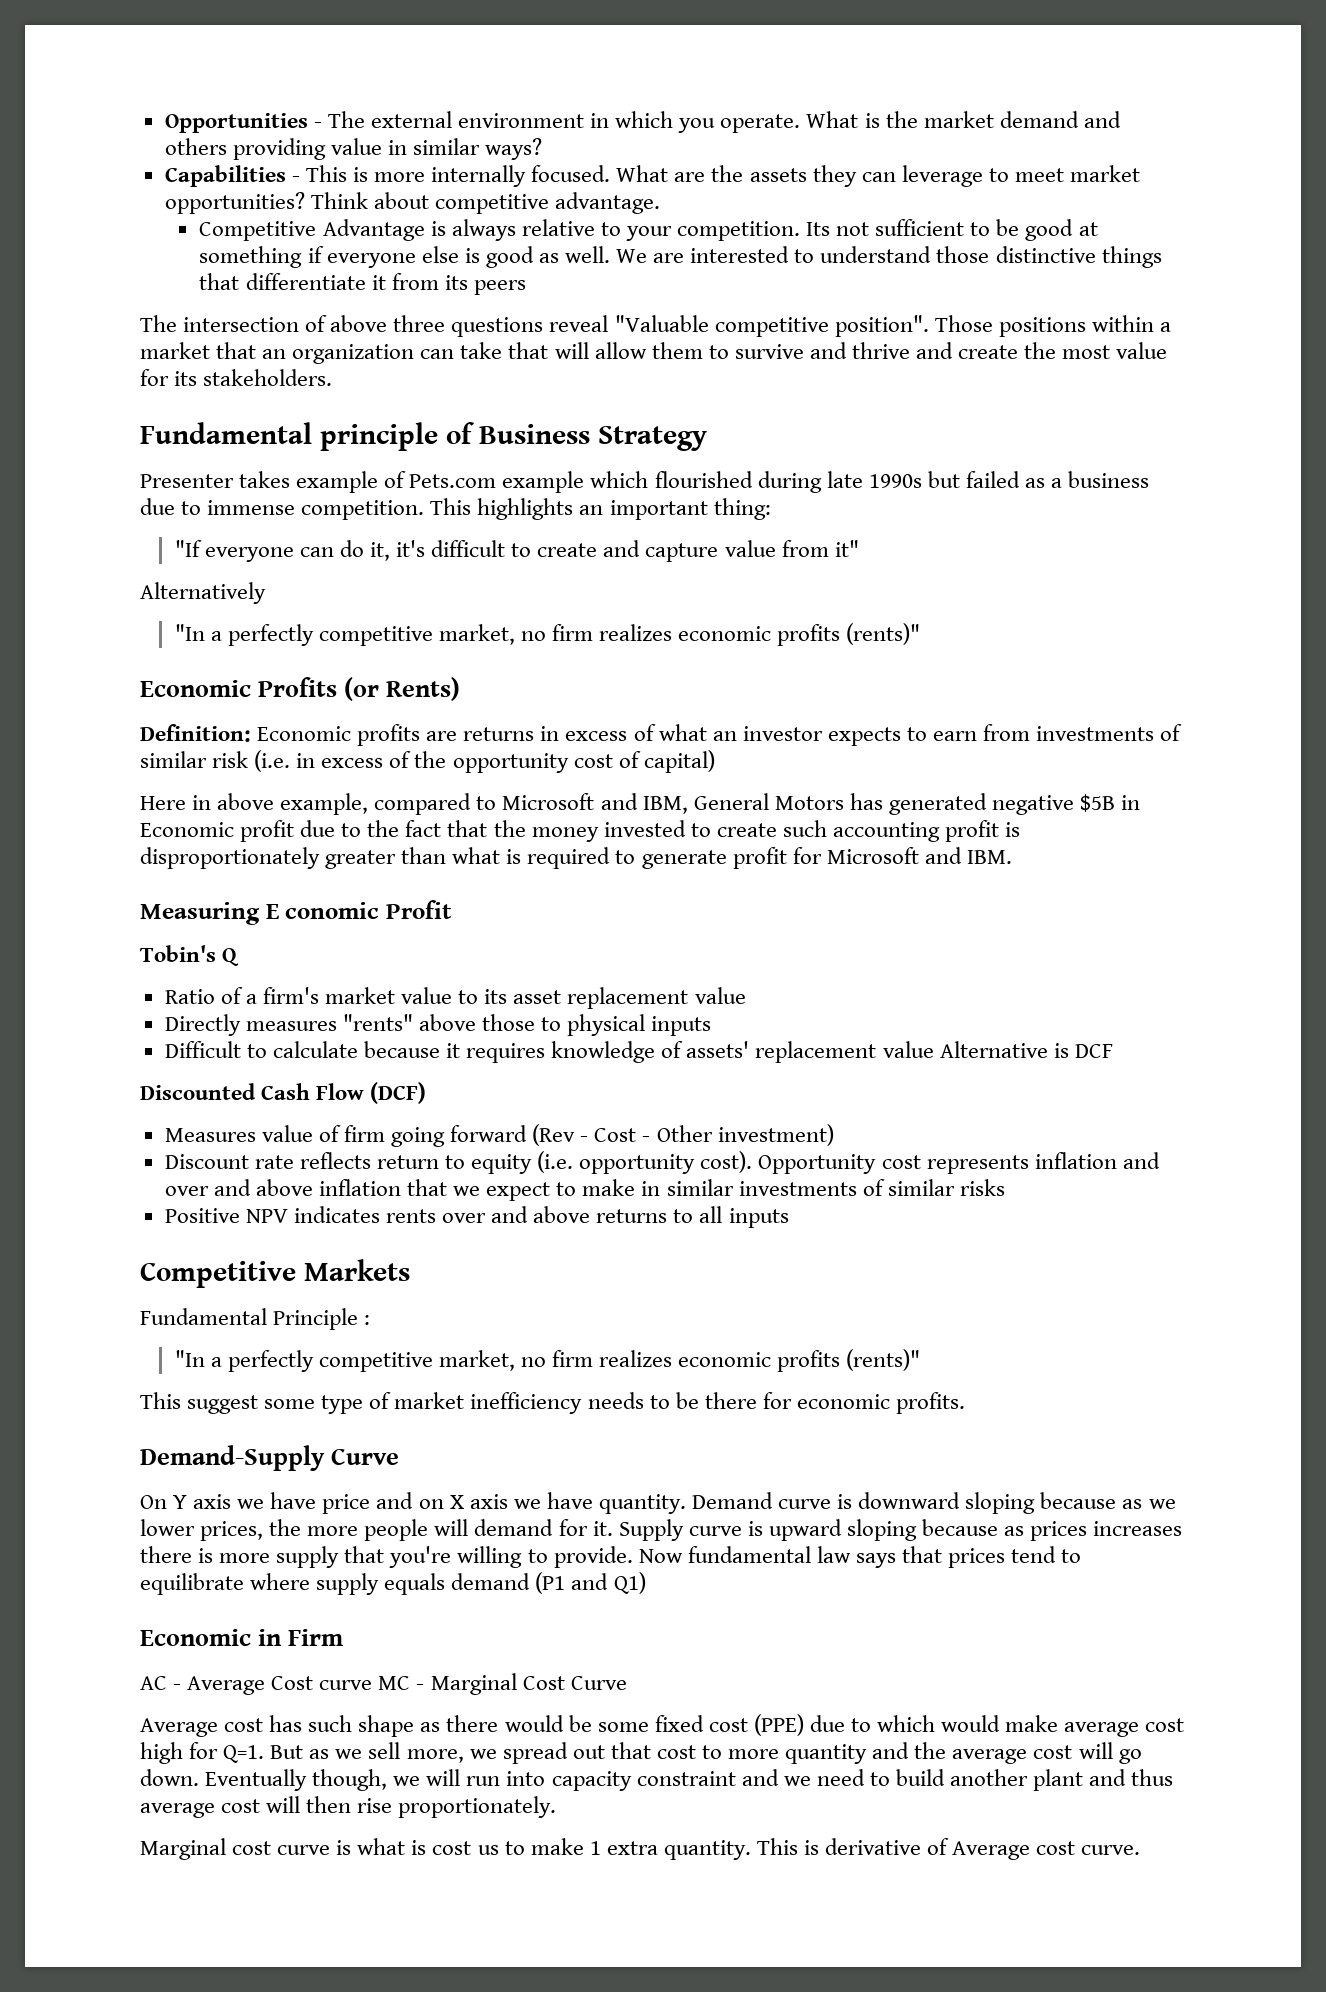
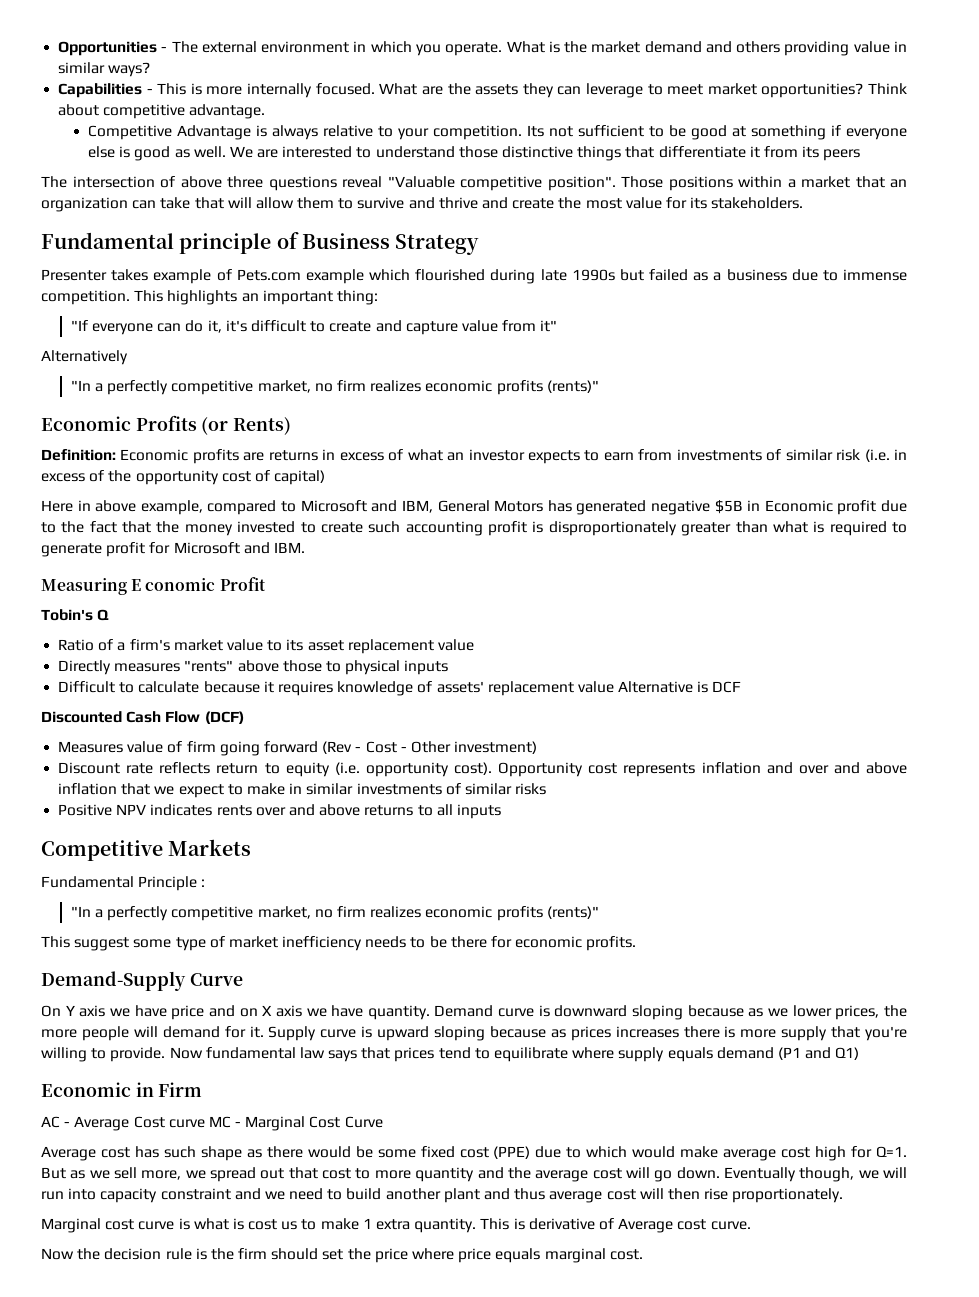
(1141, 1850) none -> [41,1248,643,1263] // Now the decision rule is the firm should set the price where price equals marginal cost.

